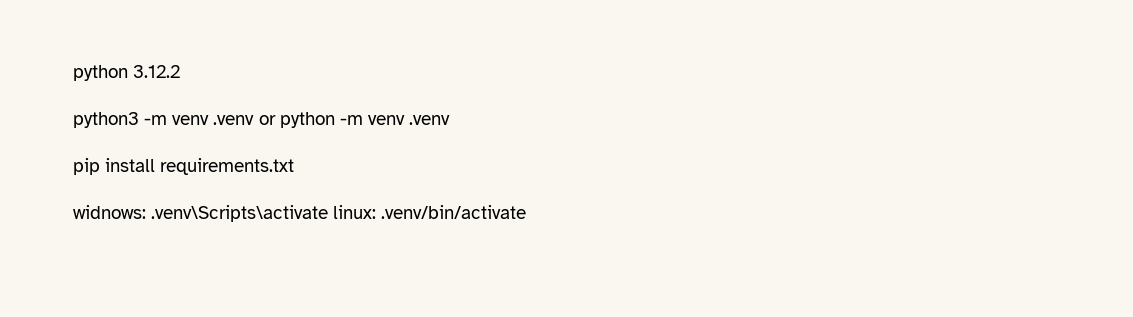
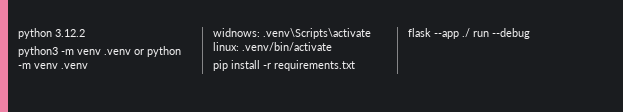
[73,158,295,175] // pip install requirements.txt -> (88, 66) none
(527, 212) none -> [213,60,355,71] [408,28,530,39] // pip install -r requirements.txt // flask --app ./ run --debug

